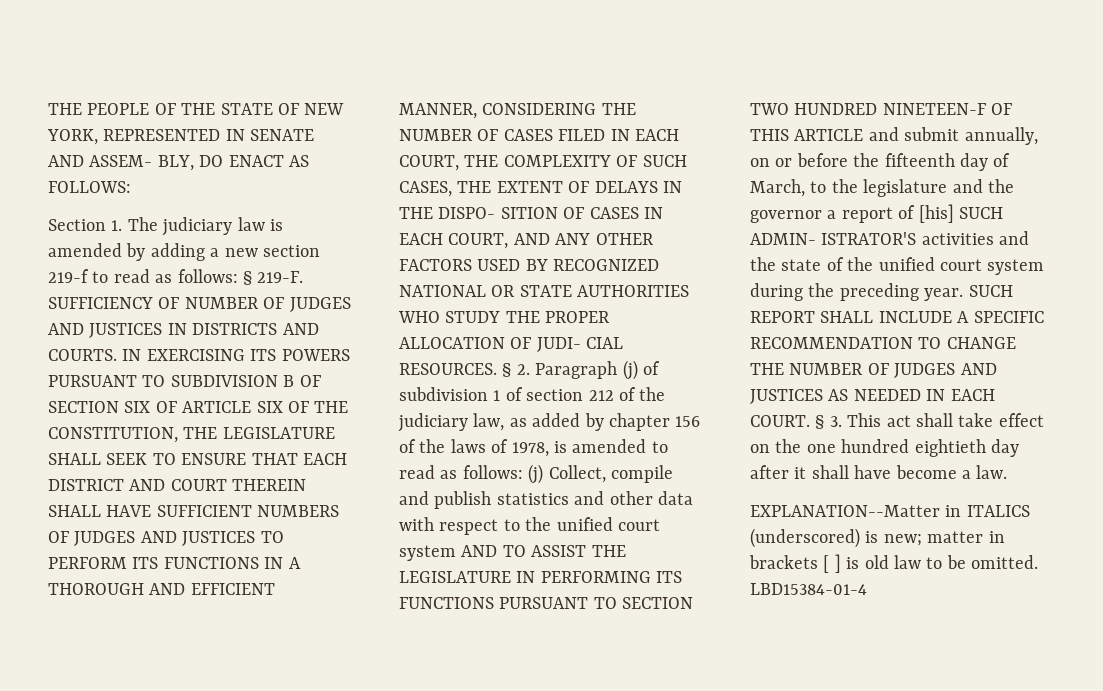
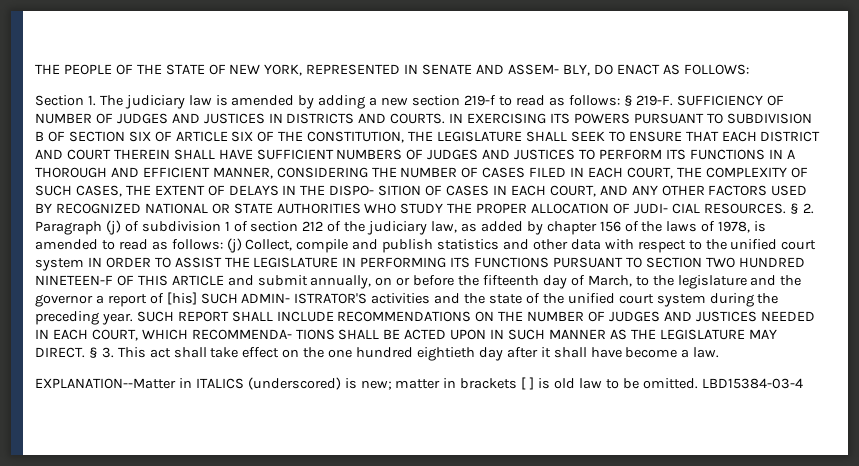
[461,545,498,557] AND -> [87,257,151,268] IN ORDER
[957,311,1044,323] [750,337,1016,349] A SPECIFIC RECOMMENDATION TO CHANGE -> [337,311,495,322] RECOMMENDATIONS ON
[828,389,849,401] AS -> (757, 316) none
[750,415,810,427] COURT. -> [91,329,777,341] [35,347,85,358] COURT, WHICH RECOMMENDA- TIONS SHALL BE ACTED UPON IN SUCH MANNER AS THE LEGISLATURE MAY DIRECT.
[750,583,867,595] LBD15384-01-4 -> [701,378,803,389] LBD15384-03-4

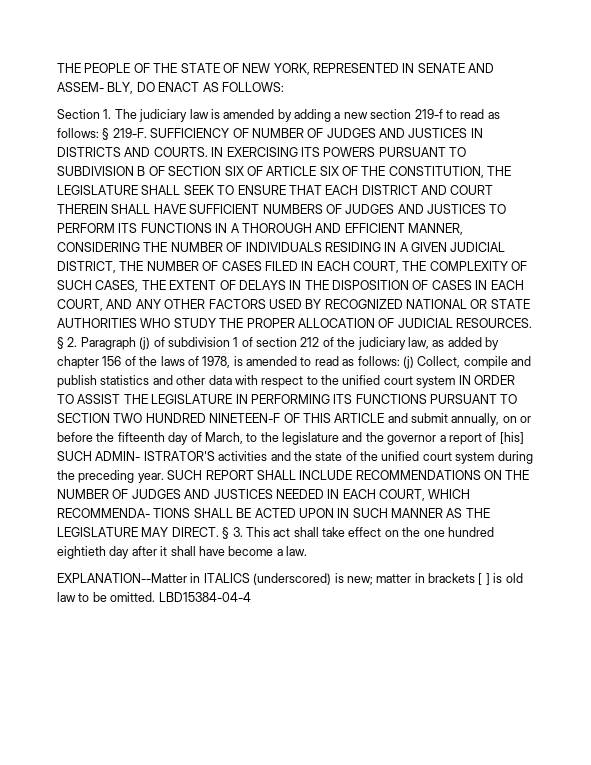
(479, 172) none -> [245,242,506,252] [57,261,219,273] INDIVIDUALS RESIDING IN A GIVEN JUDICIAL DISTRICT, THE NUMBER OF
[329,185,422,196] DISPO- SITION -> [332,280,409,290] DISPOSITION
[633,203,700,214] JUDI- CIAL -> [397,318,453,328] JUDICIAL
[701,378,803,389] LBD15384-03-4 -> [158,592,251,602] LBD15384-04-4

